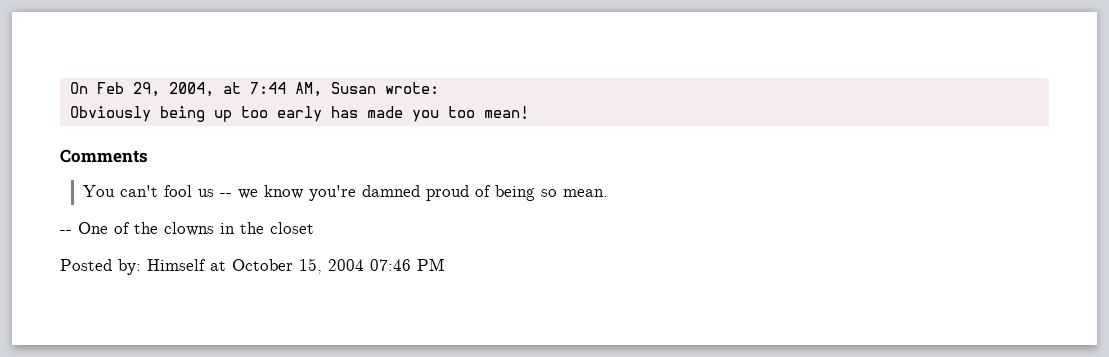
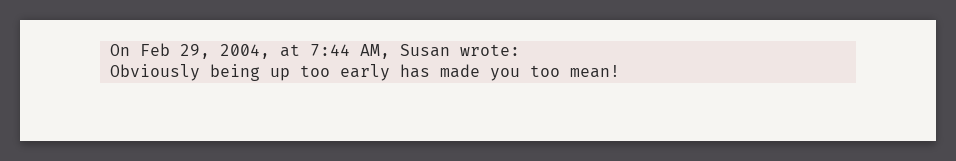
[60,149,148,163] [82,185,608,201] [60,222,314,236] [60,258,445,275] // Comments // You can't fool us -- we know you're damned proud of being so mean. // -- One of the clowns in the closet // Posted by: Himself at October 15, 2004 07:46 PM -> (620, 71) none

